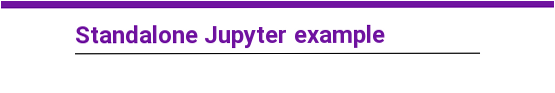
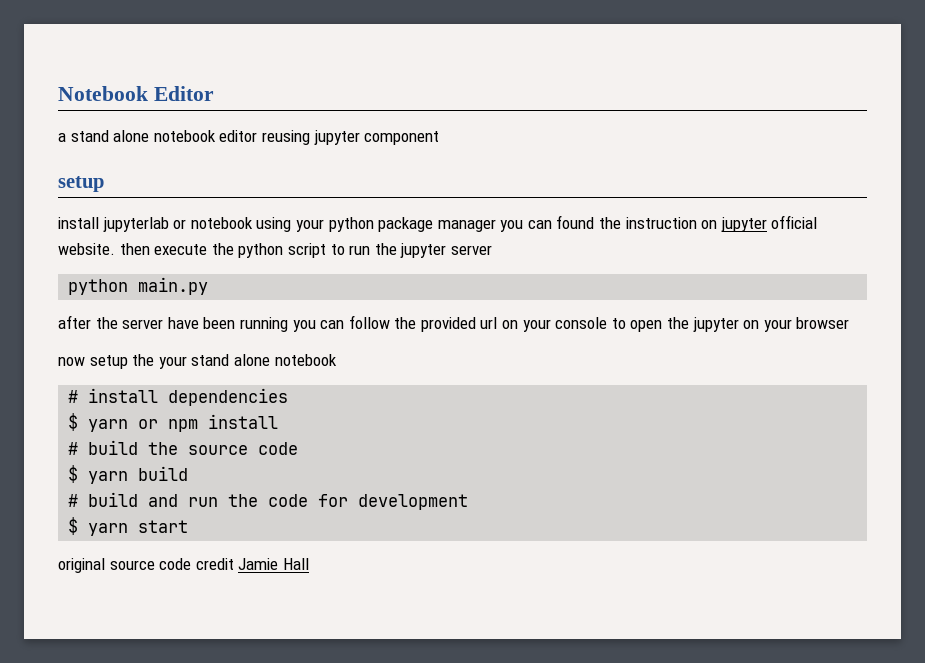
[74,24,386,49] Standalone Jupyter example -> [58,86,214,101] [58,130,440,145] [58,176,104,192] [58,215,818,232] [58,243,492,258] [68,277,209,295] [58,315,850,332] [58,354,337,369] [68,388,289,406] [68,413,279,432] [68,440,299,455] [68,465,189,484] [68,492,469,510] [68,517,189,536] [58,558,309,573] Notebook Editor // a stand alone notebook editor reusing jupyter component // setup // install jupyterlab or notebook using your python package manager you can found the instruction on jupyter official website. then execute the python script to run the jupyter server // python main.py // after the server have been running you can follow the provided url on your console to open the jupyter on your browser // now setup the your stand alone notebook // # install dependencies // $ yarn or npm install // # build the source code // $ yarn build // # build and run the code for development // $ yarn start // original source code credit Jamie Hall

